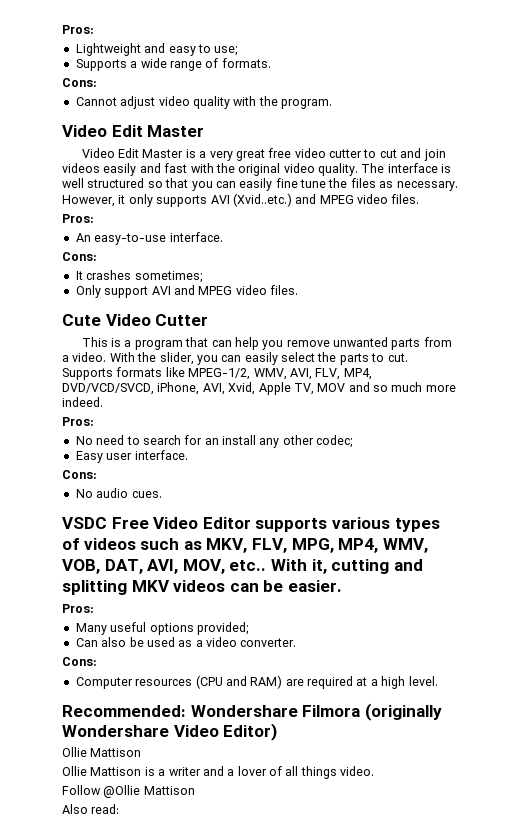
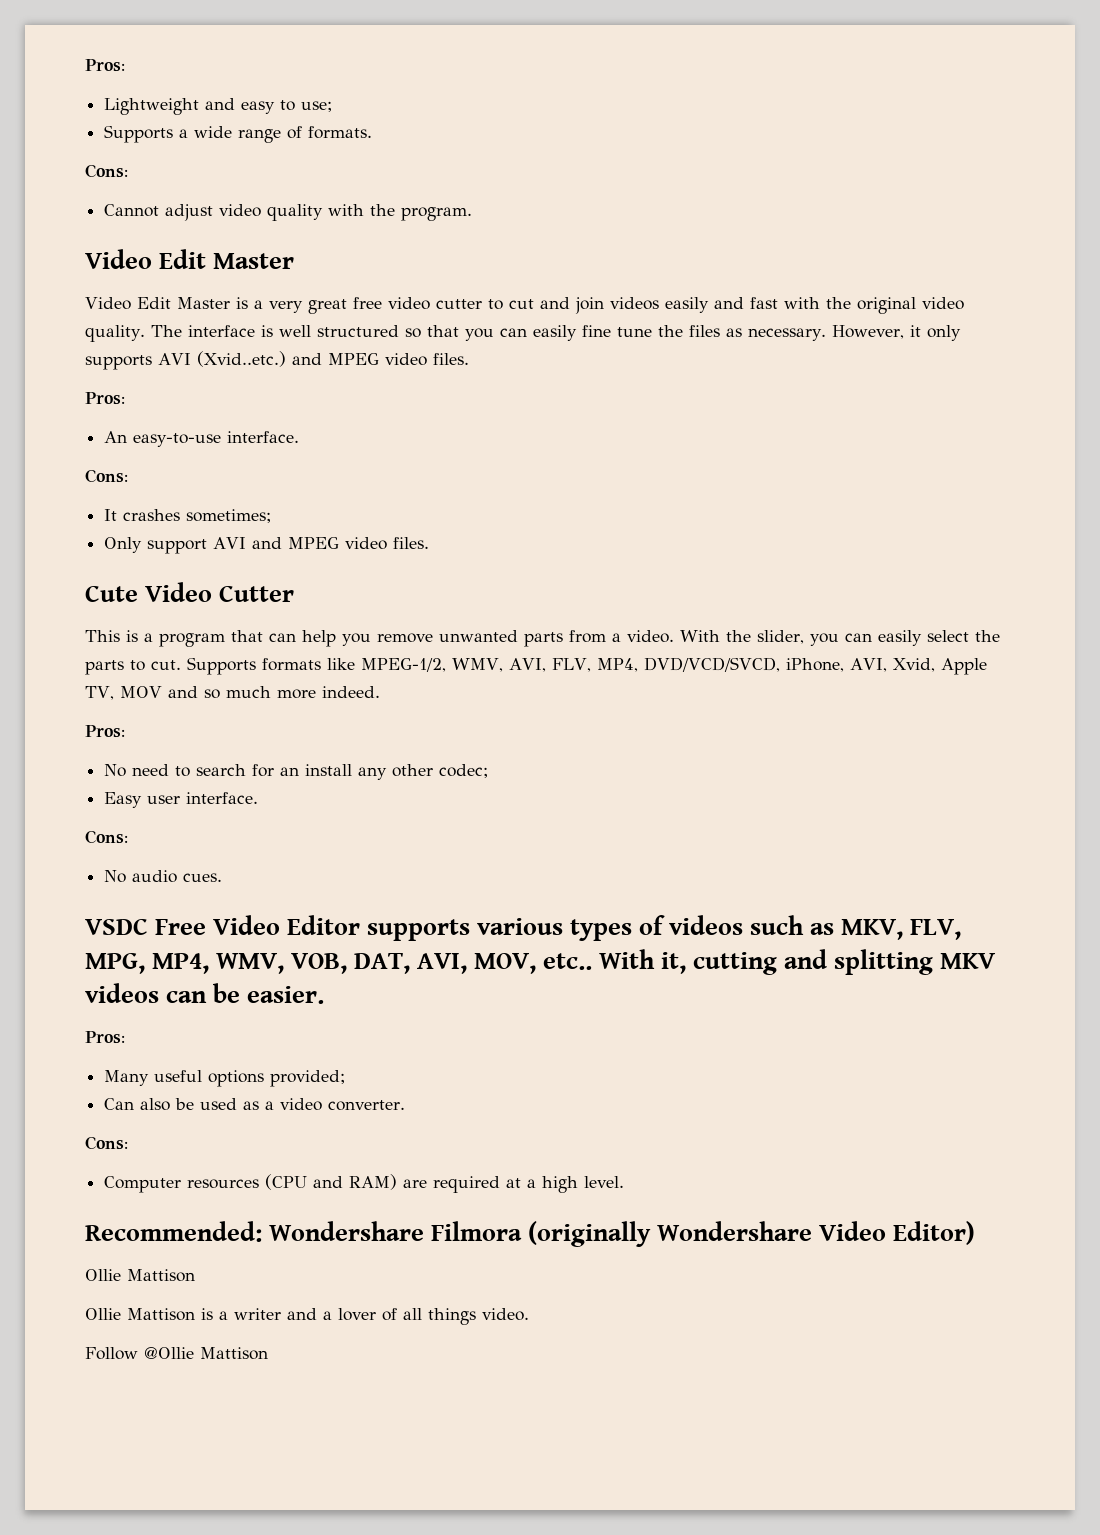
[62,804,120,814] // Also read: -> (268, 1353) none

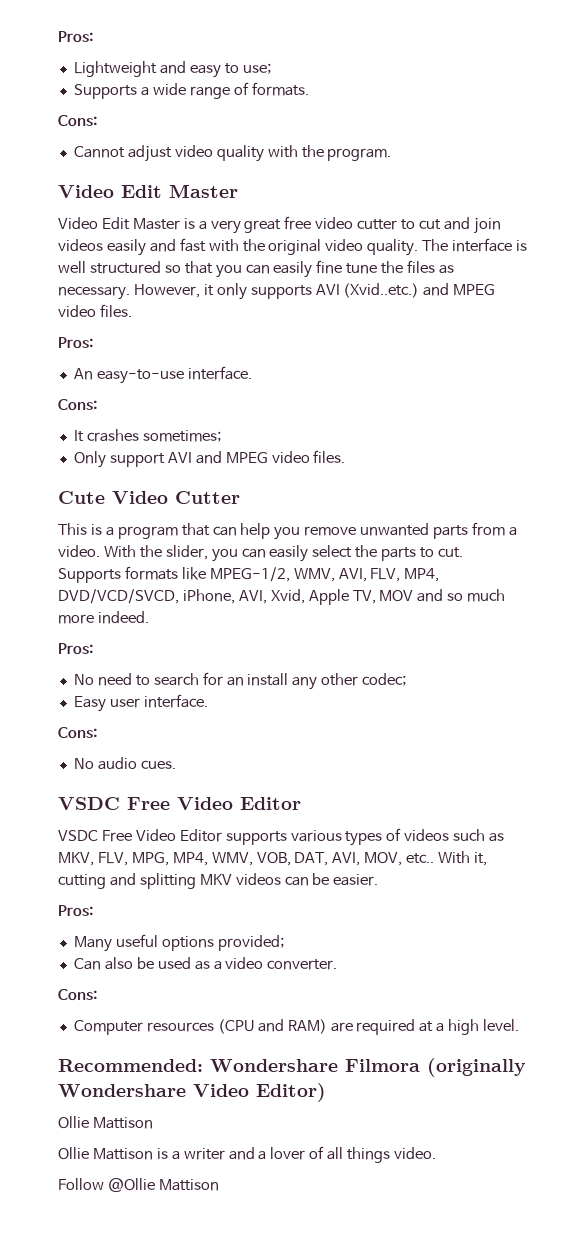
(361, 925) none -> [58,829,222,842] // VSDC Free Video Editor

